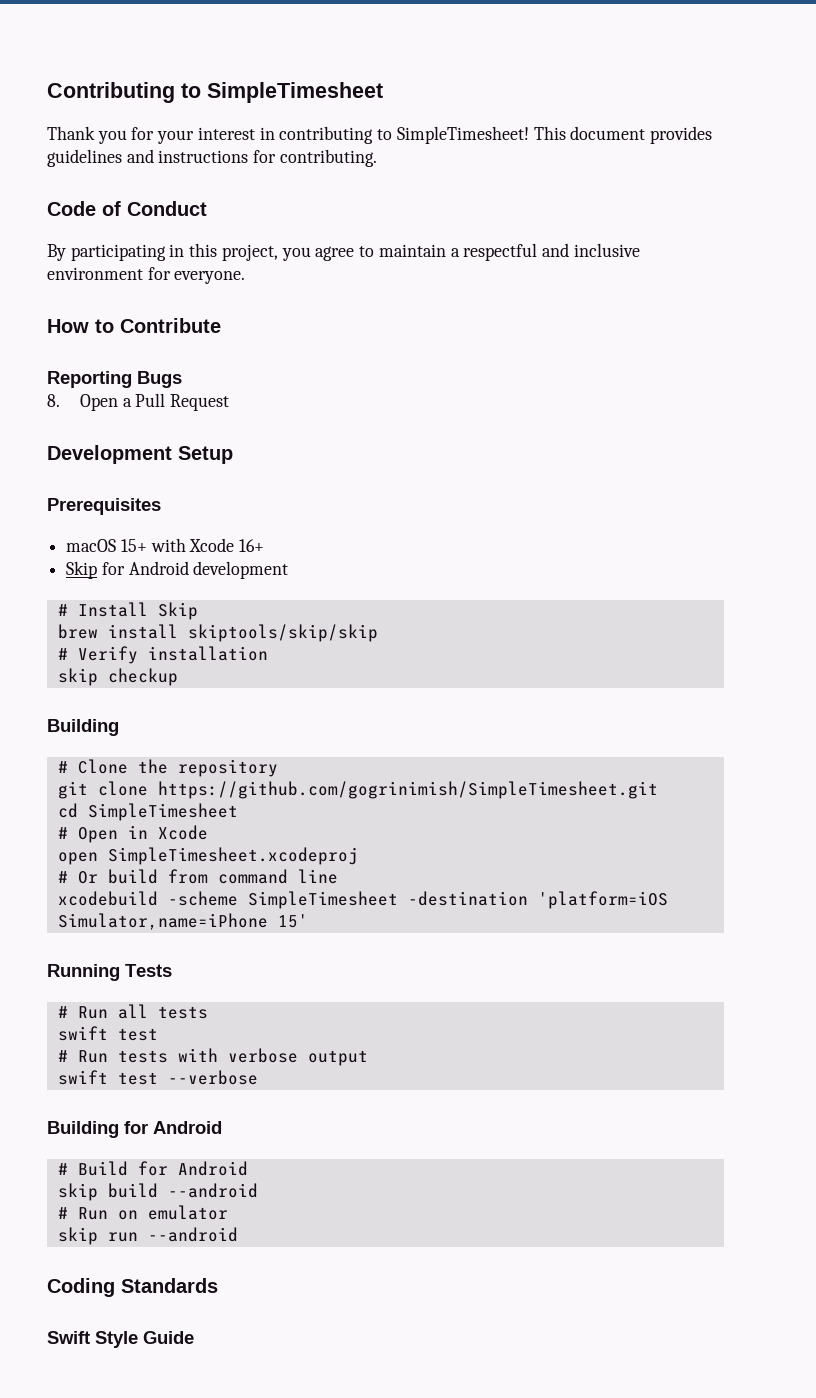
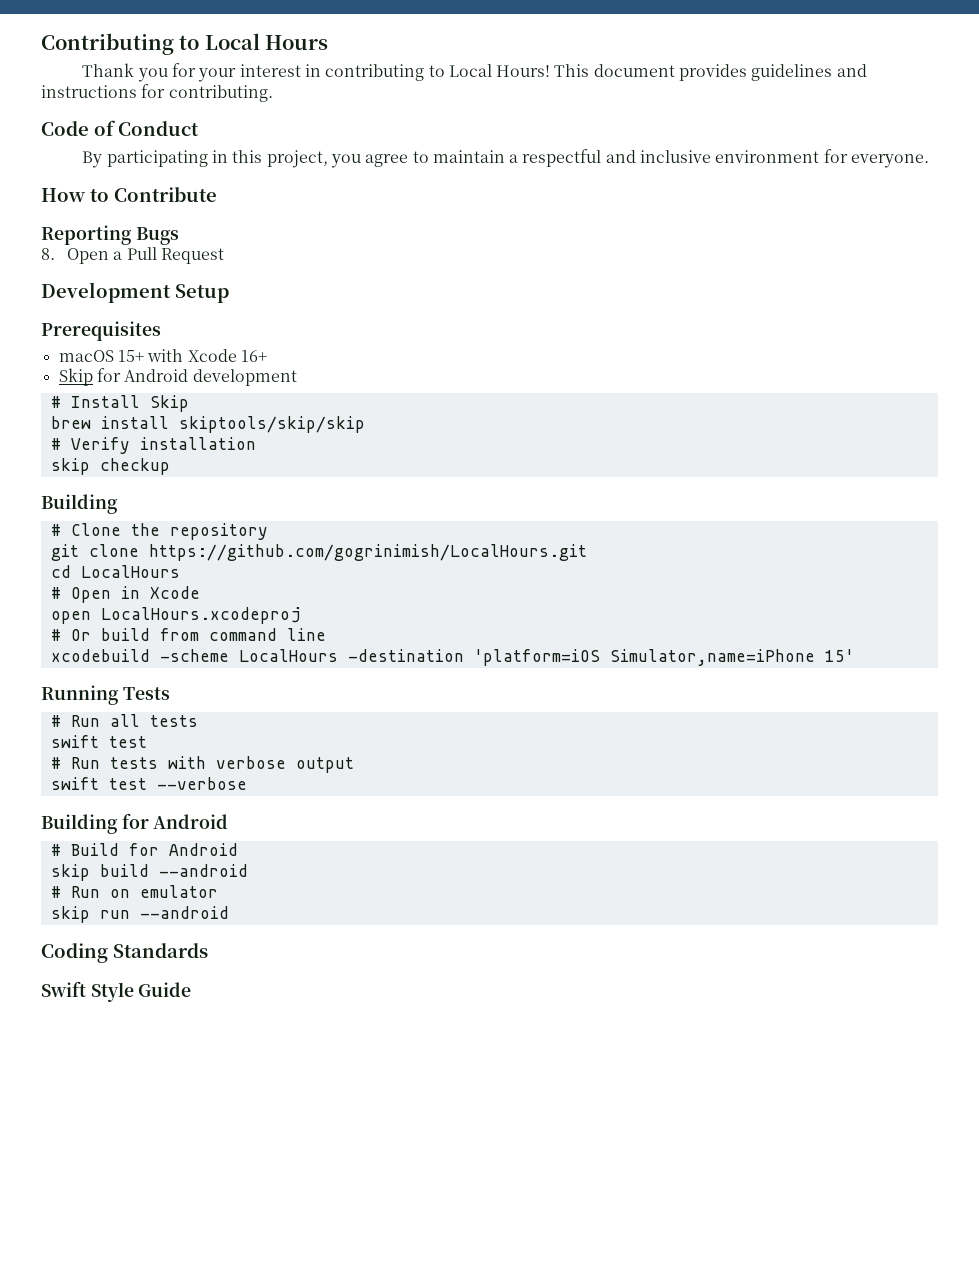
[207,82,383,103] SimpleTimesheet -> [204,33,329,50] Local Hours
[396,126,529,144] SimpleTimesheet! -> [448,64,551,77] Local Hours!
[157,781,658,799] https://github.com/gogrinimish/SimpleTimesheet.git -> [148,544,587,561] https://github.com/gogrinimish/LocalHours.git
[87,803,238,821] SimpleTimesheet -> [80,565,180,578] LocalHours
[107,847,358,865] SimpleTimesheet.xcodeproj -> [100,607,301,624] LocalHours.xcodeproj
[247,891,398,909] SimpleTimesheet -> [238,649,338,662] LocalHours

